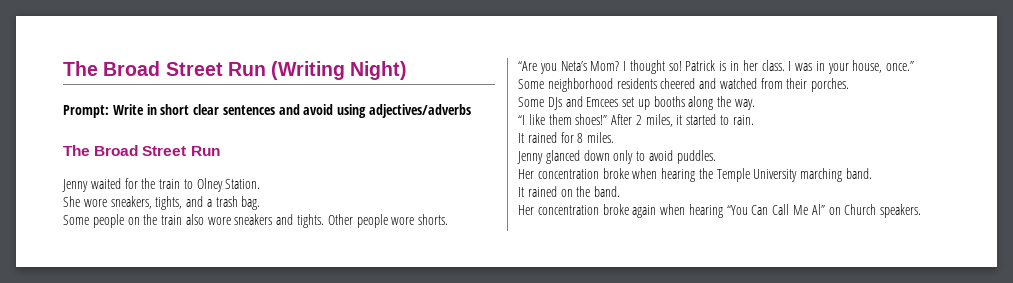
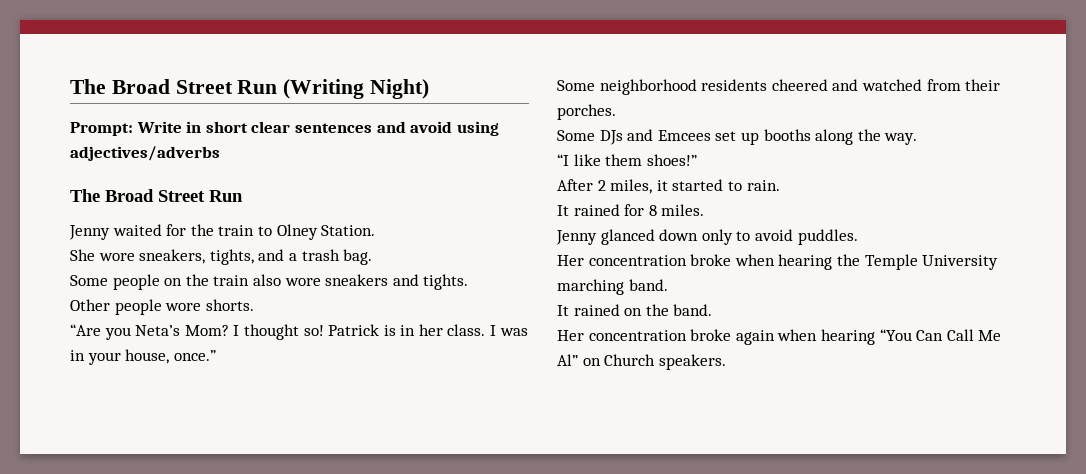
(325, 221) none -> (469, 282) //
(608, 119) none -> (697, 160) //

